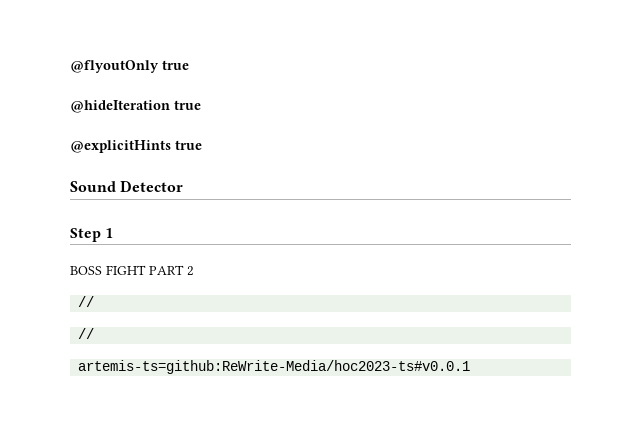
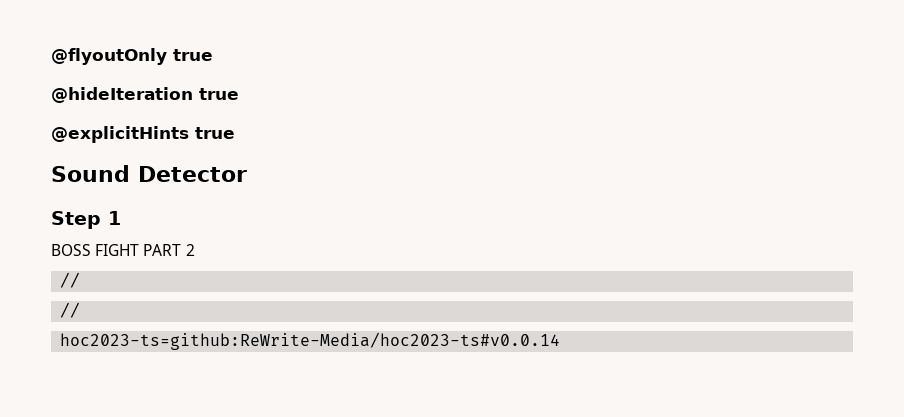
[78,360,471,374] artemis-ts=github:ReWrite-Media/hoc2023-ts#v0.0.1 -> [60,332,561,350] hoc2023-ts=github:ReWrite-Media/hoc2023-ts#v0.0.14

